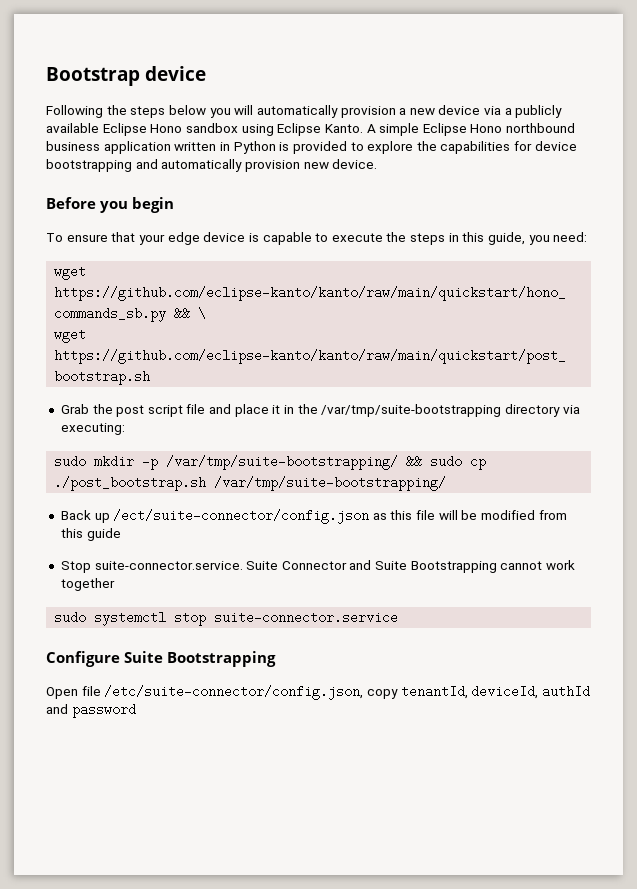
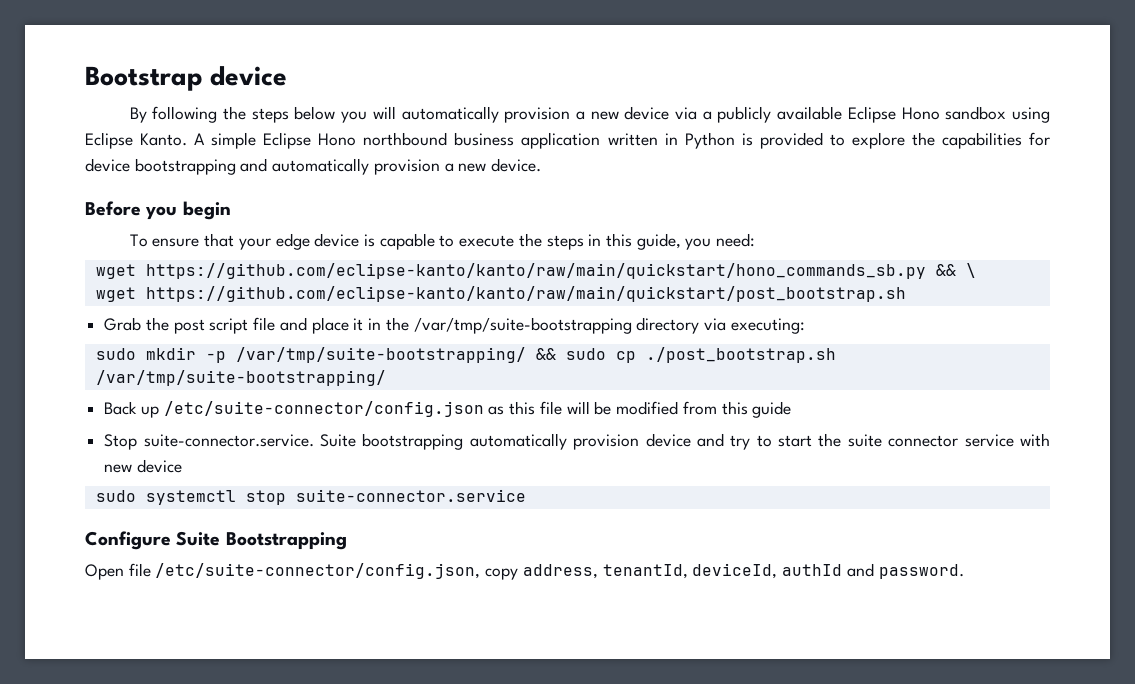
[46,105,103,118] Following -> [129,106,218,123] By following
(300, 166) none -> [444,163,454,172] a
[113,509,370,524] /ect/suite-connector/config.json -> [163,401,484,417] /etc/suite-connector/config.json
[281,560,576,573] [60,578,115,591] Connector and Suite Bootstrapping cannot work together -> [362,433,1050,450] [104,459,182,473] bootstrapping automatically provision device and try to start the suite connector service with new device
(398, 694) none -> [522,564,598,579] address,
[71,703,136,718] password -> [878,564,964,579] password.

